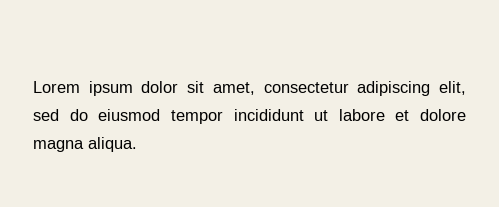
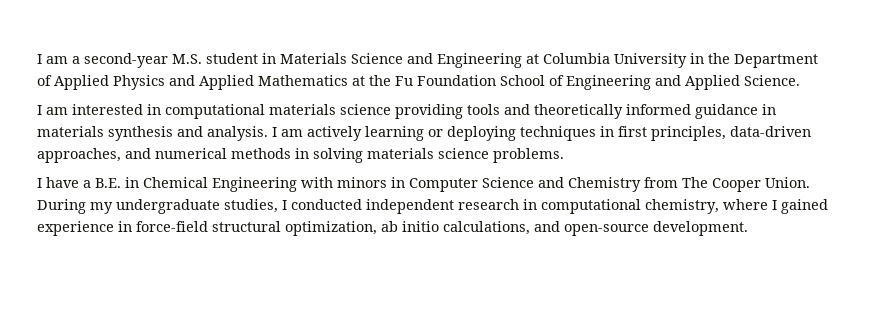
[33,81,467,96] [33,109,466,124] [33,137,137,152] Lorem ipsum dolor sit amet, consectetur adipiscing elit, sed do eiusmod tempor incididunt ut labore et dolore magna aliqua. -> [37,53,818,68] [37,75,800,90] [37,104,776,119] [37,126,811,141] [37,148,564,163] [37,177,810,192] [37,199,828,214] [37,221,748,236] I am a second-year M.S. student in Materials Science and Engineering at Columbia University in the Department of Applied Physics and Applied Mathematics at the Fu Foundation School of Engineering and Applied Science. // I am interested in computational materials science providing tools and theoretically informed guidance in materials synthesis and analysis. I am actively learning or deploying techniques in first principles, data-driven approaches, and numerical methods in solving materials science problems. // I have a B.E. in Chemical Engineering with minors in Computer Science and Chemistry from The Cooper Union. During my undergraduate studies, I conducted independent research in computational chemistry, where I gained experience in force-field structural optimization, ab initio calculations, and open-source development.

